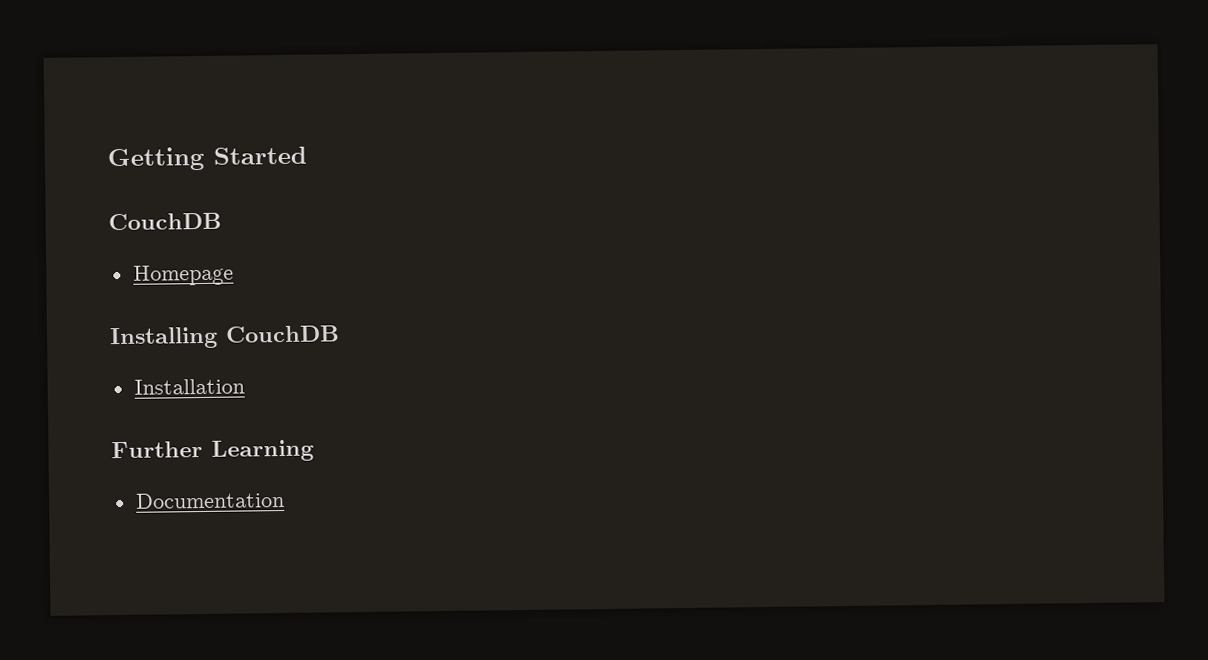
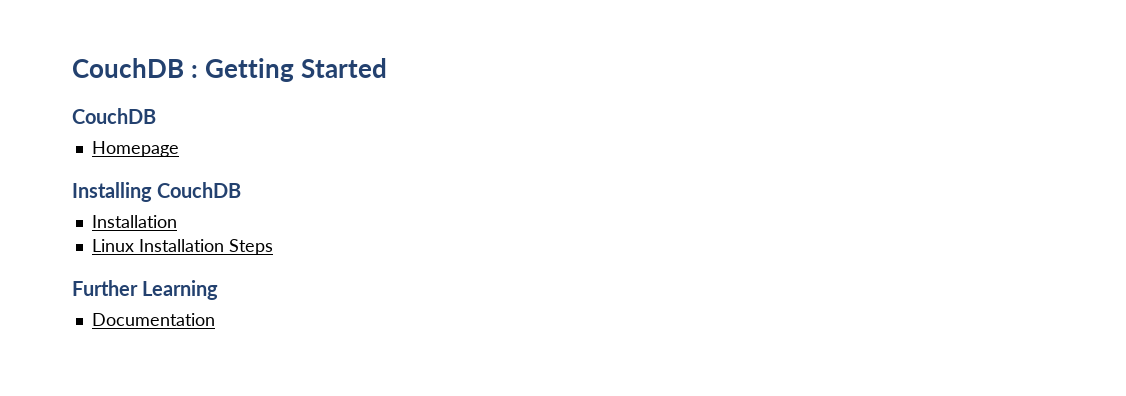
(107, 159) none -> [72,58,198,78] CouchDB :
(245, 386) none -> [91,239,273,255] // Linux Installation Steps

